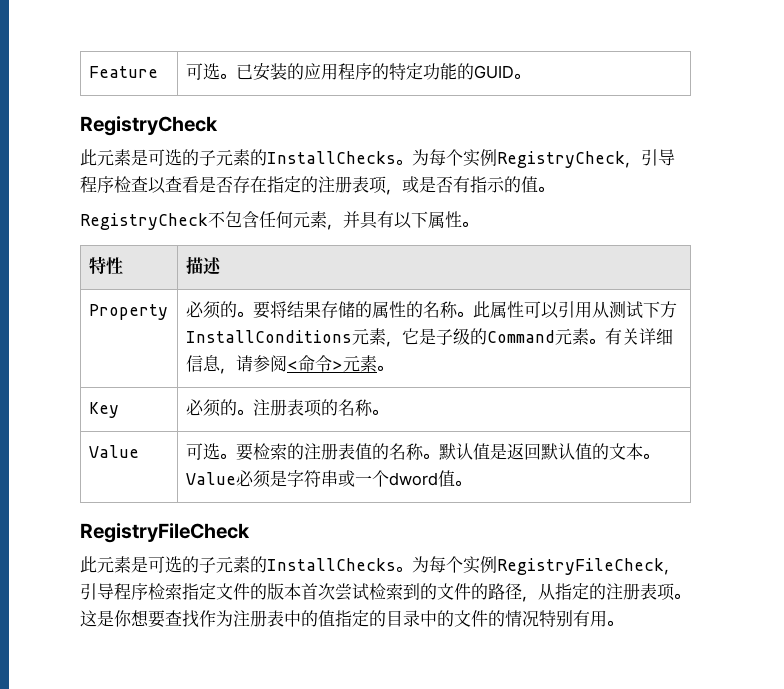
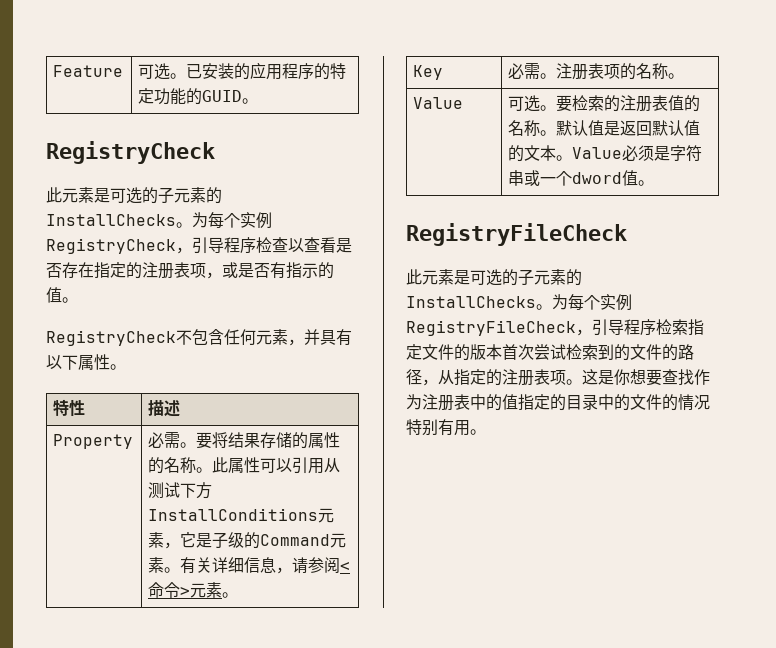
[202,301,237,319] 须的 -> [164,432,181,448] 需
[202,399,237,417] 须的 -> [524,63,541,79] 需

